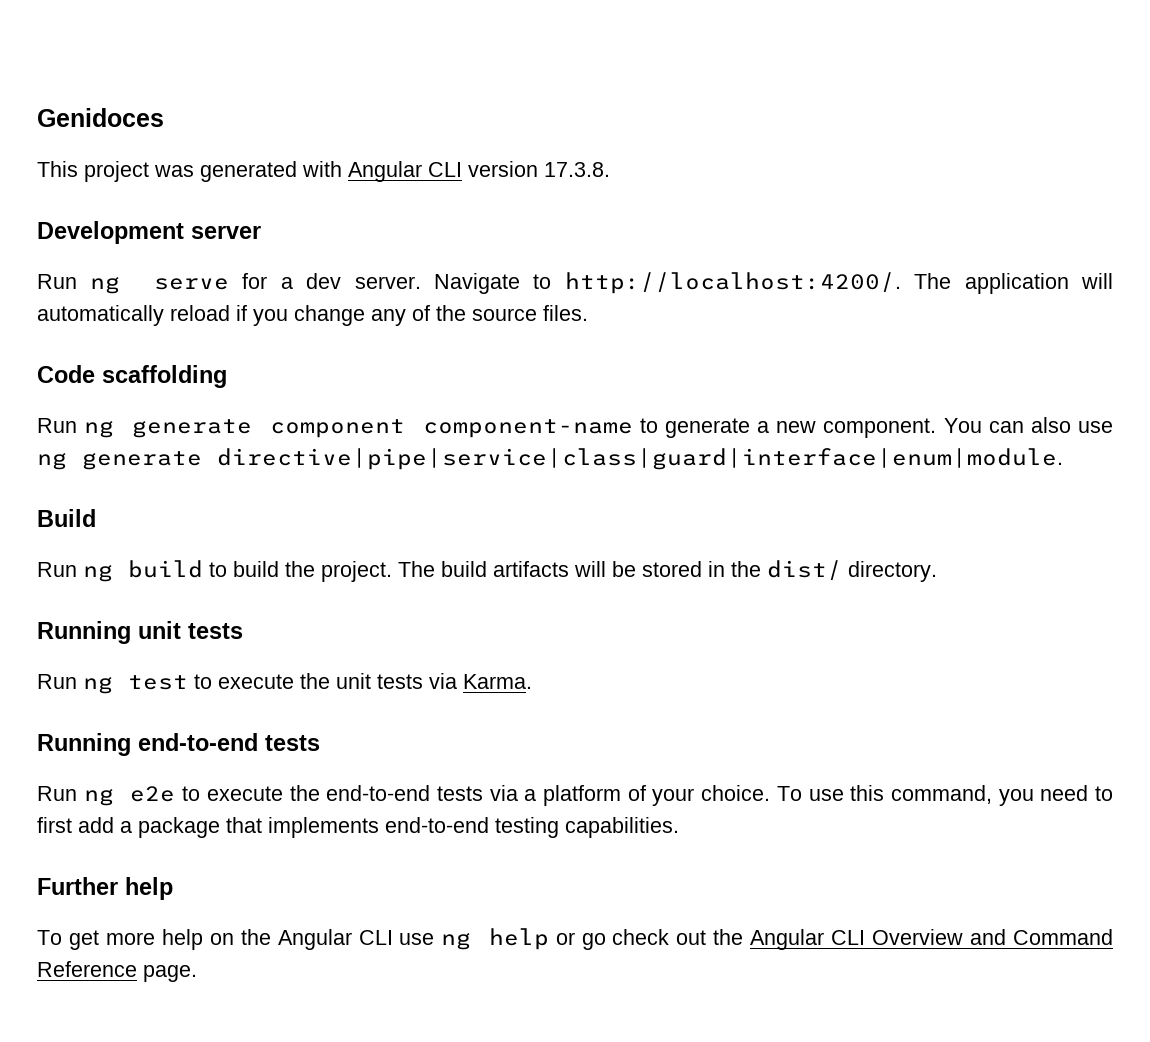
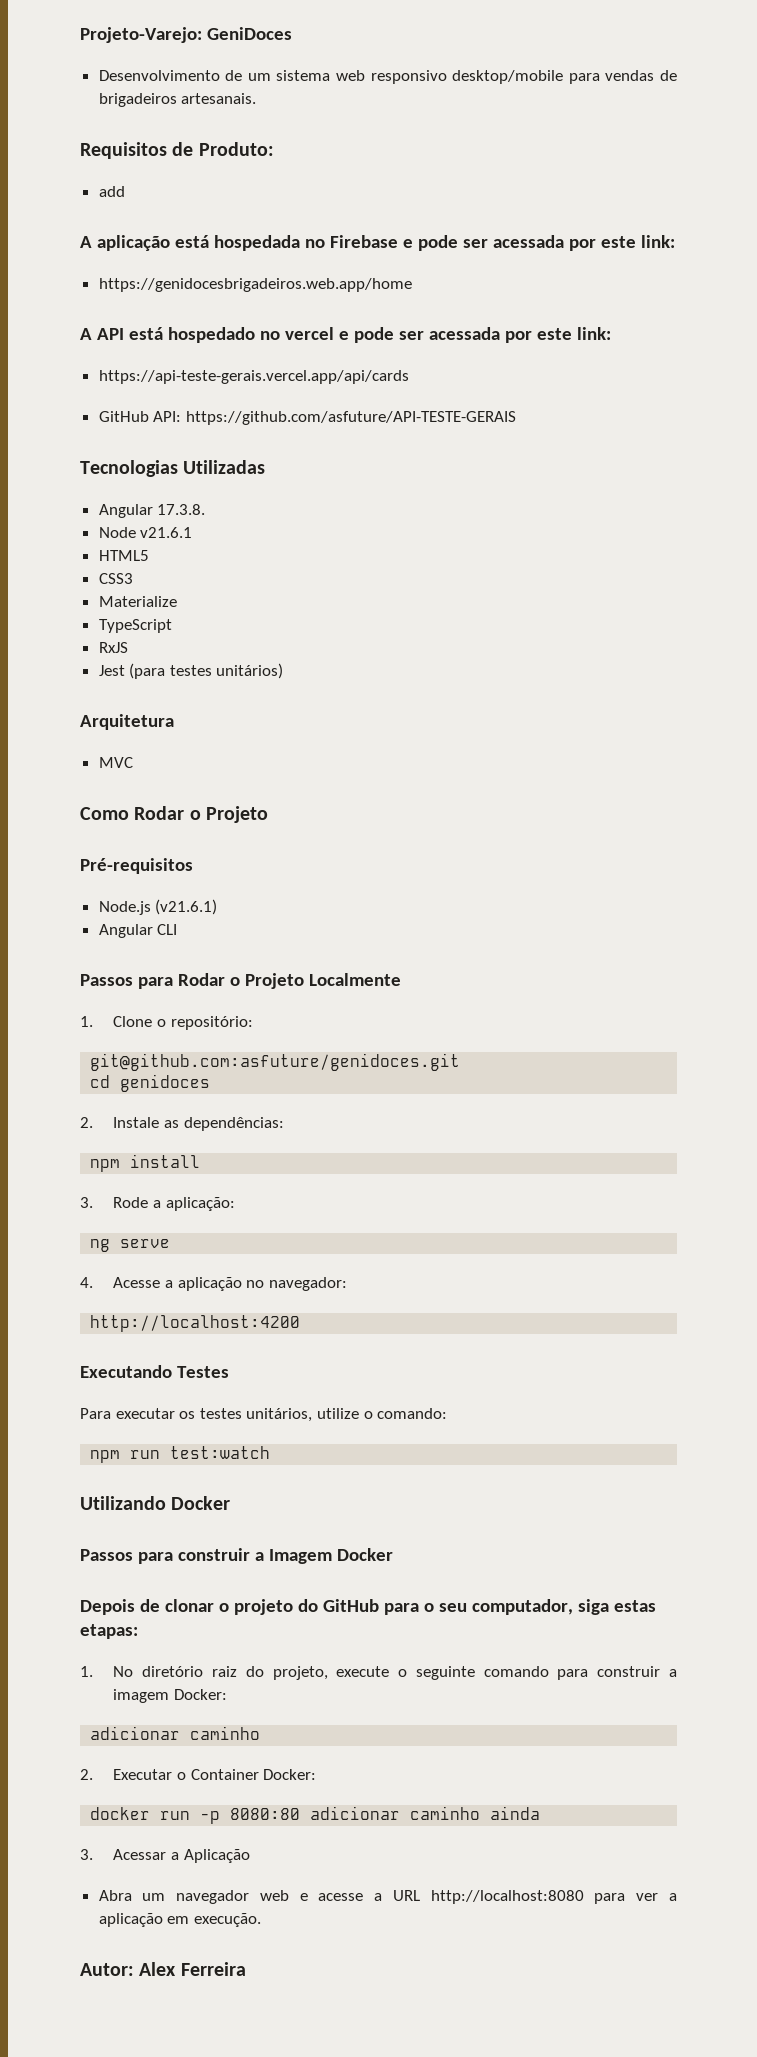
[37,108,164,127] [37,161,610,182] [37,221,261,244] [37,272,1113,294] [37,305,588,326] [37,365,227,388] [37,417,1113,438] [37,448,1063,470] [37,509,96,527] [37,560,937,582] [37,621,243,644] [37,673,532,694] [37,733,320,756] [37,785,1113,806] [37,817,679,838] [37,877,173,900] [37,928,1113,950] [37,961,197,982] Genidoces // This project was generated with Angular CLI version 17.3.8. // Development server // Run ng serve for a dev server. Navigate to http://localhost:4200/. The application will automatically reload if you change any of the source files. // Code scaffolding // Run ng generate component component-name to generate a new component. You can also use ng generate directive|pipe|service|class|guard|interface|enum|module. // Build // Run ng build to build the project. The build artifacts will be stored in the dist/ directory. // Running unit tests // Run ng test to execute the unit tests via Karma. // Running end-to-end tests // Run ng e2e to execute the end-to-end tests via a platform of your choice. To use this command, you need to first add a package that implements end-to-end testing capabilities. // Further help // To get more help on the Angular CLI use ng help or go check out the Angular CLI Overview and Command Reference page. -> [80,27,292,43] [98,70,677,84] [98,93,257,107] [80,142,274,159] [98,186,125,197] [80,235,675,251] [98,278,412,292] [80,327,611,343] [98,370,409,384] [98,411,516,425] [80,460,266,477] [98,504,206,518] [98,527,193,538] [98,550,149,561] [98,573,133,584] [98,596,177,607] [98,619,172,633] [98,642,128,653] [98,663,284,679] [80,714,174,730] [98,757,133,768] [80,806,269,823] [80,858,193,874] [98,899,218,915] [98,924,178,938] [80,973,401,989] [80,1016,253,1030] [90,1053,461,1071] [90,1074,211,1092] [80,1117,284,1131] [90,1154,201,1172] [80,1197,235,1211] [90,1239,171,1252] [80,1277,347,1291] [90,1315,301,1332] [80,1365,229,1378] [80,1408,448,1422] [90,1446,271,1463] [80,1496,231,1510] [80,1548,393,1564] [80,1599,656,1615] [80,1624,138,1639] [80,1666,677,1680] [113,1689,227,1703] [90,1726,261,1740] [80,1769,317,1780] [90,1806,541,1824] [80,1849,250,1863] [98,1890,677,1904] [98,1913,261,1927] [80,1962,246,1976] Projeto-Varejo: GeniDoces // Desenvolvimento de um sistema web responsivo desktop/mobile para vendas de brigadeiros artesanais. // Requisitos de Produto: // add // A aplicação está hospedada no Firebase e pode ser acessada por este link: // https://genidocesbrigadeiros.web.app/home // A API está hospedado no vercel e pode ser acessada por este link: // https://api-teste-gerais.vercel.app/api/cards // GitHub API: https://github.com/asfuture/API-TESTE-GERAIS // Tecnologias Utilizadas // Angular 17.3.8. // Node v21.6.1 // HTML5 // CSS3 // Materialize // TypeScript // RxJS // Jest (para testes unitários) // Arquitetura // MVC // Como Rodar o Projeto // Pré-requisitos // Node.js (v21.6.1) // Angular CLI // Passos para Rodar o Projeto Localmente // 1. Clone o repositório: // git@github.com:asfuture/genidoces.git // cd genidoces // 2. Instale as dependências: // npm install // 3. Rode a aplicação: // ng serve // 4. Acesse a aplicação no navegador: // http://localhost:4200 // Executando Testes // Para executar os testes unitários, utilize o comando: // npm run test:watch // Utilizando Docker // Passos para construir a Imagem Docker // Depois de clonar o projeto do GitHub para o seu computador, siga estas etapas: // 1. No diretório raiz do projeto, execute o seguinte comando para construir a imagem Docker: // adicionar caminho // 2. Executar o Container Docker: // docker run -p 8080:80 adicionar caminho ainda // 3. Acessar a Aplicação // Abra um navegador web e acesse a URL http://localhost:8080 para ver a aplicação em execução. // Autor: Alex Ferreira

